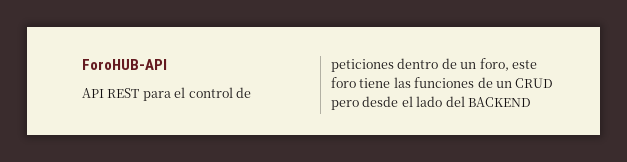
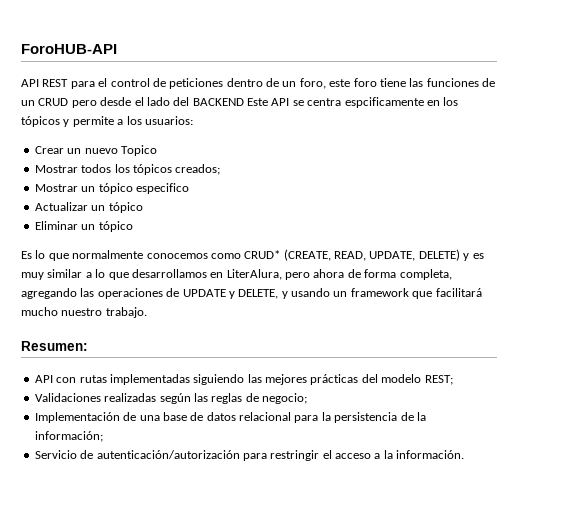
(531, 102) none -> [247,97,459,108] [21,116,193,127] [34,145,157,156] [34,164,221,175] [34,183,189,194] [34,202,143,213] [34,221,133,232] [21,249,484,261] [21,269,452,280] [21,288,482,299] [21,307,147,318] [21,341,88,351] [34,374,453,385] [34,393,307,404] [34,412,426,423] [34,431,103,442] [34,450,465,461] Este API se centra espcificamente en los tópicos y permite a los usuarios: // Crear un nuevo Topico // Mostrar todos los tópicos creados; // Mostrar un tópico especifico // Actualizar un tópico // Eliminar un tópico // Es lo que normalmente conocemos como CRUD* (CREATE, READ, UPDATE, DELETE) y es muy similar a lo que desarrollamos en LiterAlura, pero ahora de forma completa, agregando las operaciones de UPDATE y DELETE, y usando un framework que facilitará mucho nuestro trabajo. // Resumen: // API con rutas implementadas siguiendo las mejores prácticas del modelo REST; // Validaciones realizadas según las reglas de negocio; // Implementación de una base de datos relacional para la persistencia de la información; // Servicio de autenticación/autorización para restringir el acceso a la información.

